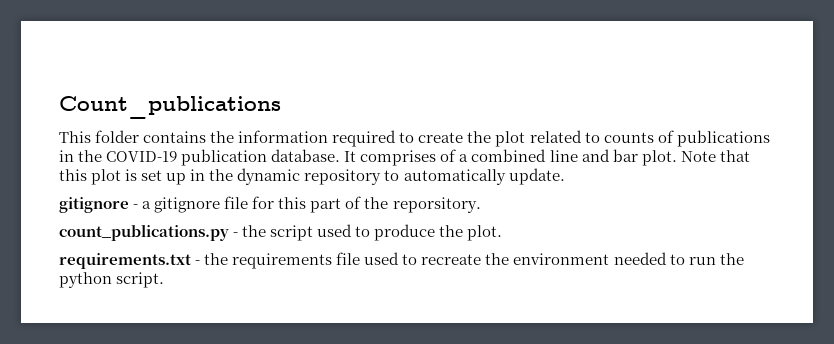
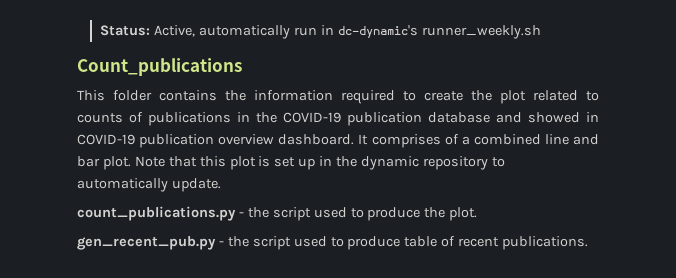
(59, 107) none -> [100,25,541,39] Status: Active, automatically run in dc-dynamic's runner_weekly.sh //
[271,149,341,162] database. -> [428,112,599,123] [77,134,355,148] database and showed in COVID-19 publication overview dashboard.
[59,196,481,213] // gitignore - a gitignore file for this part of the reporsitory. -> (221, 185) none
[59,252,744,269] [59,272,165,288] requirements.txt - the requirements file used to recreate the environment needed to run the python script. -> [77,236,589,250] gen_recent_pub.py - the script used to produce table of recent publications.

